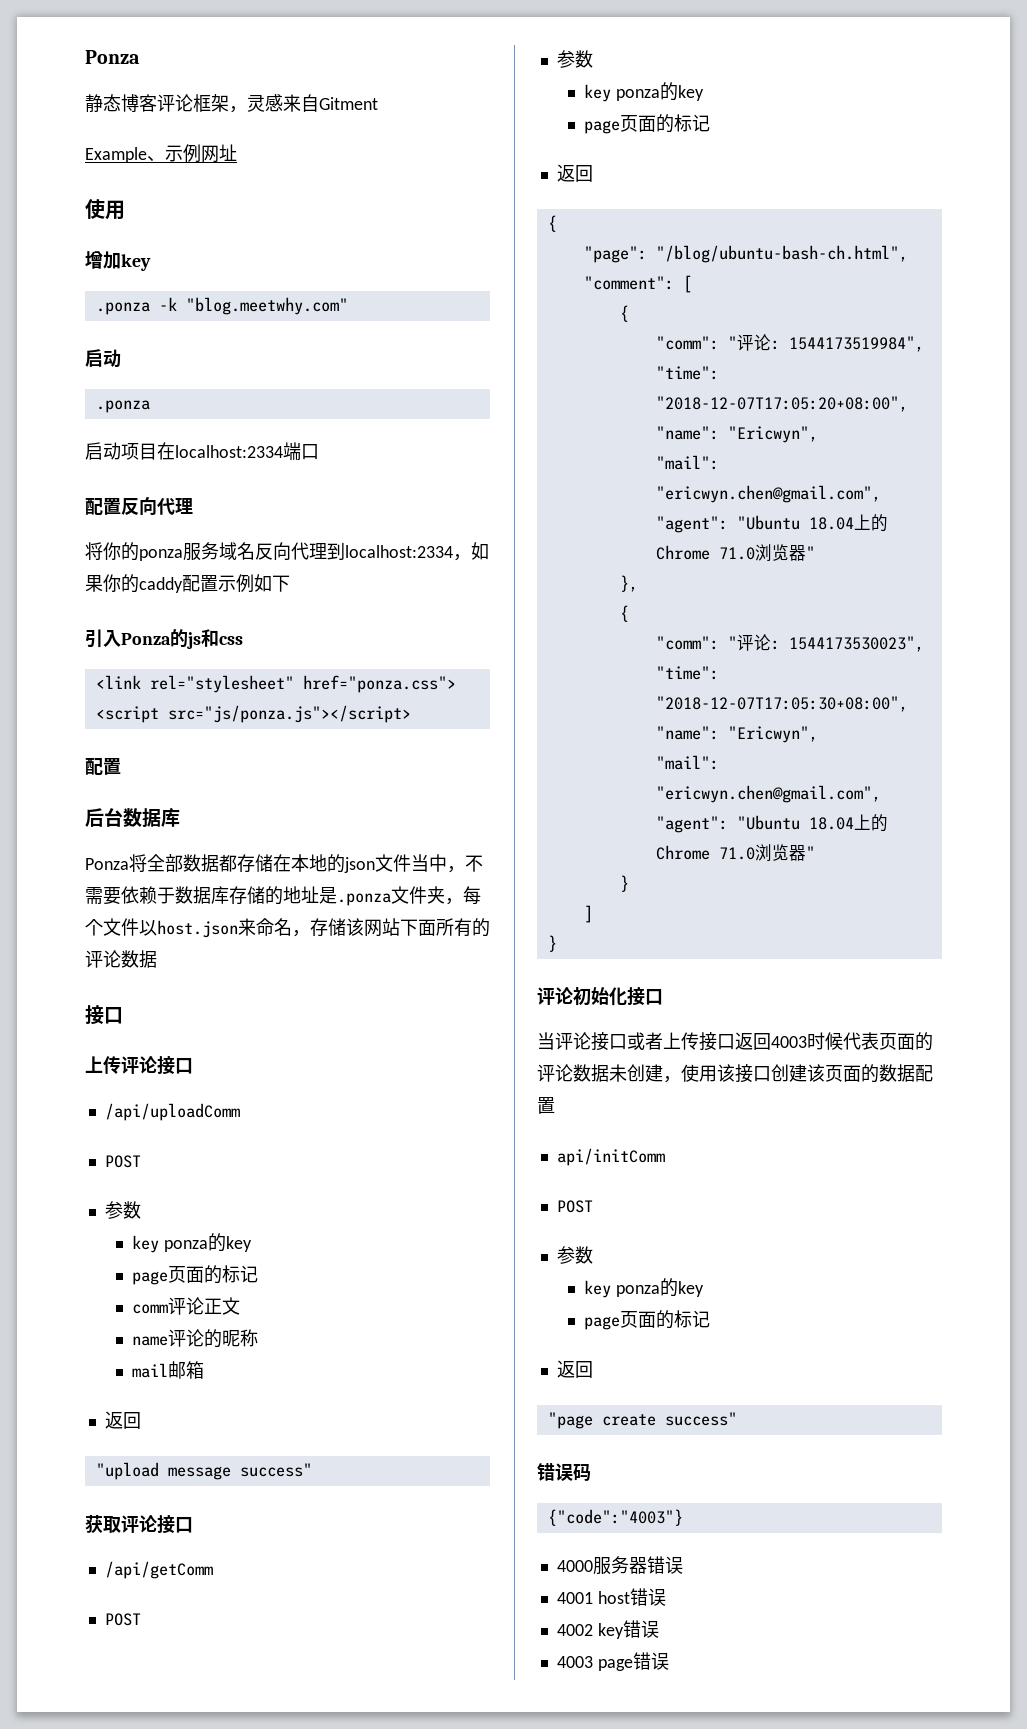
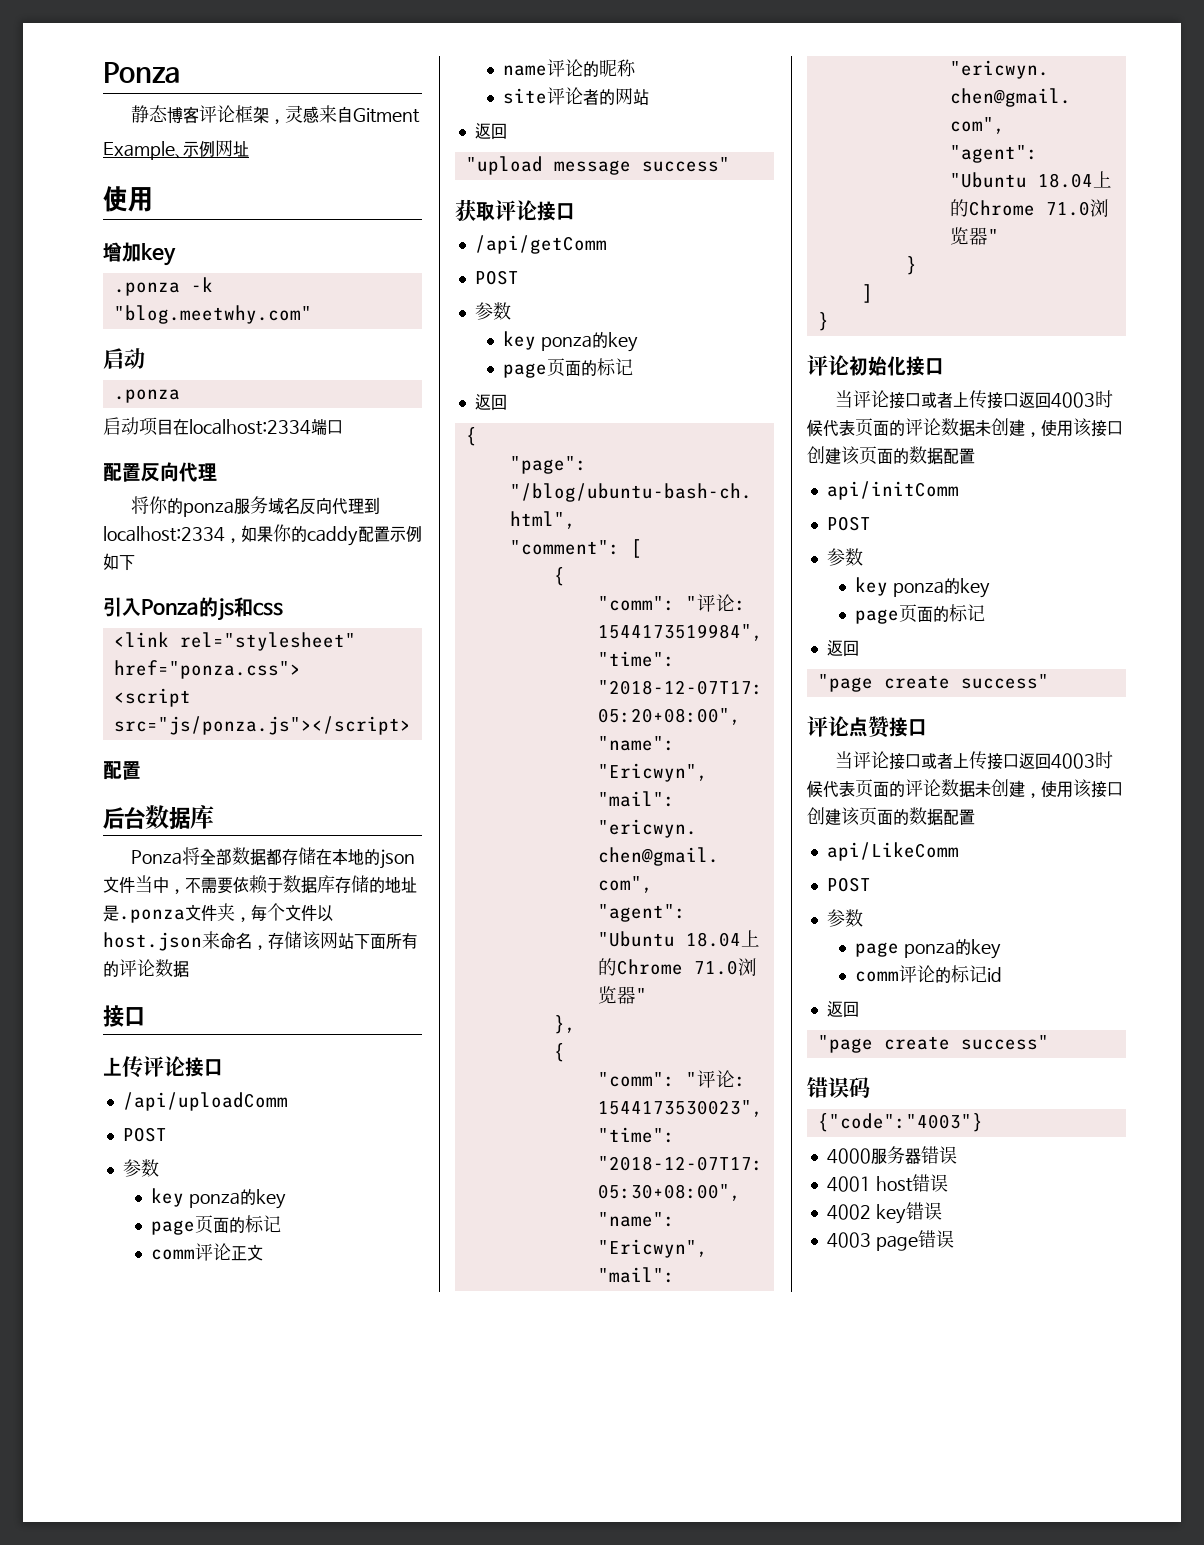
[132,1361,205,1379] mail邮箱 -> [502,87,649,106] site评论者的网站
(737, 1419) none -> [807,716,927,739] [834,751,1113,770] [806,779,1123,798] [807,807,975,826] [826,842,959,861] [826,877,871,892] [826,909,863,927] [854,938,1001,959] [854,965,1002,983] [826,1000,859,1018] [817,1035,1049,1053] // 评论点赞接口 // 当评论接口或者上传接口返回4003时候代表页面的评论数据未创建，使用该接口创建该页面的数据配置 // api/LikeComm // POST // 参数 // page ponza的key // comm评论的标记id // 返回 // "page create success"

